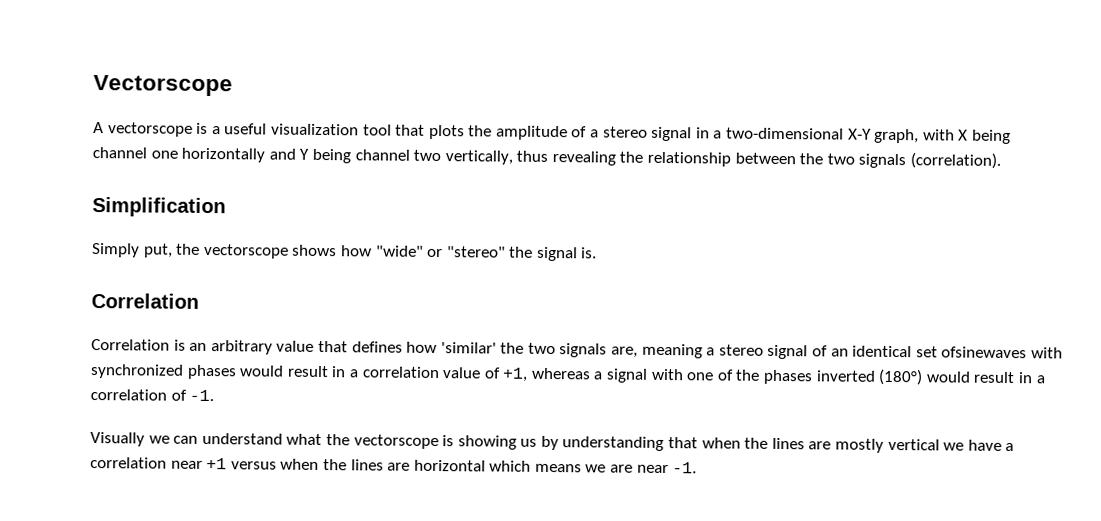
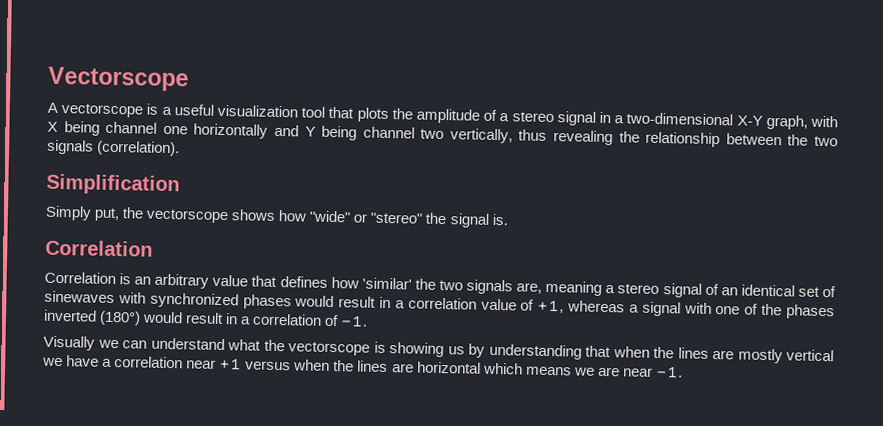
[941,346,1028,359] ofsinewaves -> [821,285,836,298] [44,290,115,304] of sinewaves

